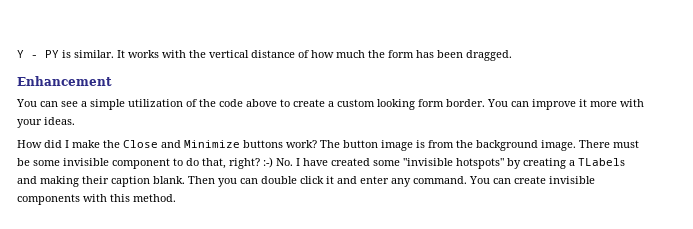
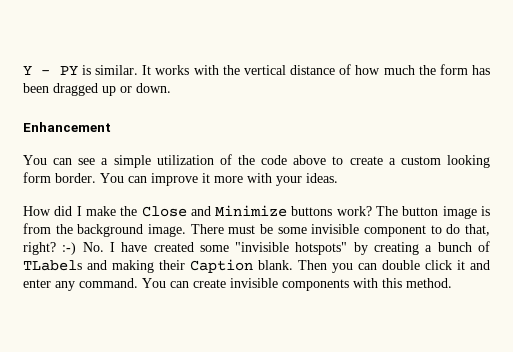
[466,50,512,61] dragged. -> [53,83,171,96] dragged up or down.
(575, 163) none -> [437,241,491,252] bunch of
[111,176,150,187] caption -> [190,259,253,273] Caption

